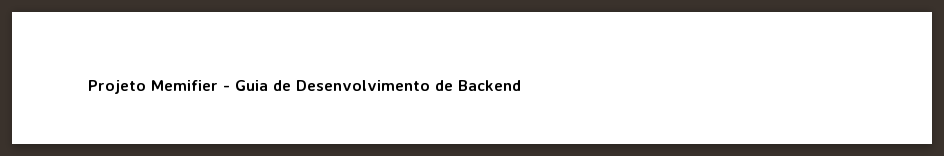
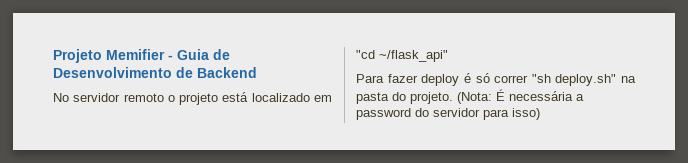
(521, 85) none -> [53,92,332,105] [356,50,448,62] [356,73,636,86] [356,89,584,104] [356,108,540,120] // No servidor remoto o projeto está localizado em "cd ~/flask_api" // Para fazer deploy é só correr "sh deploy.sh" na pasta do projeto. (Nota: É necessária a password do servidor para isso)

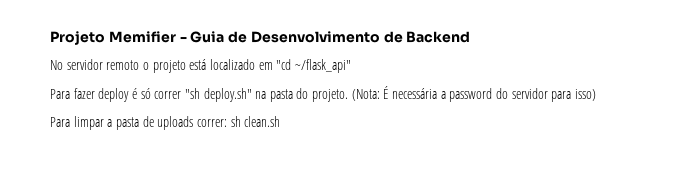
(540, 114) none -> [50,116,281,130] // Para limpar a pasta de uploads correr: sh clean.sh

